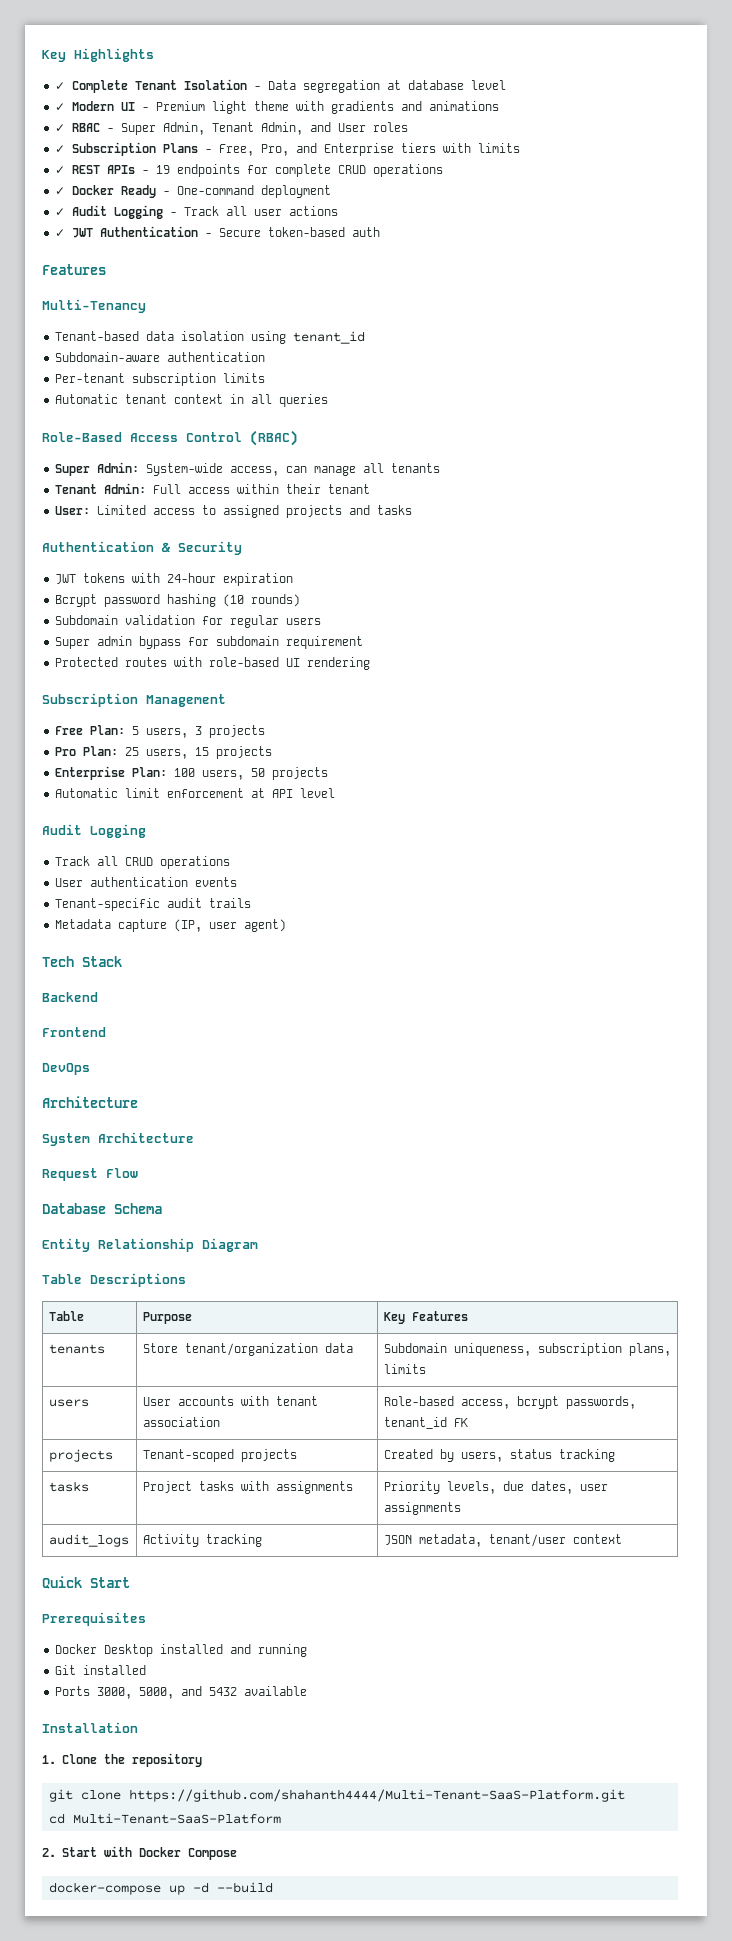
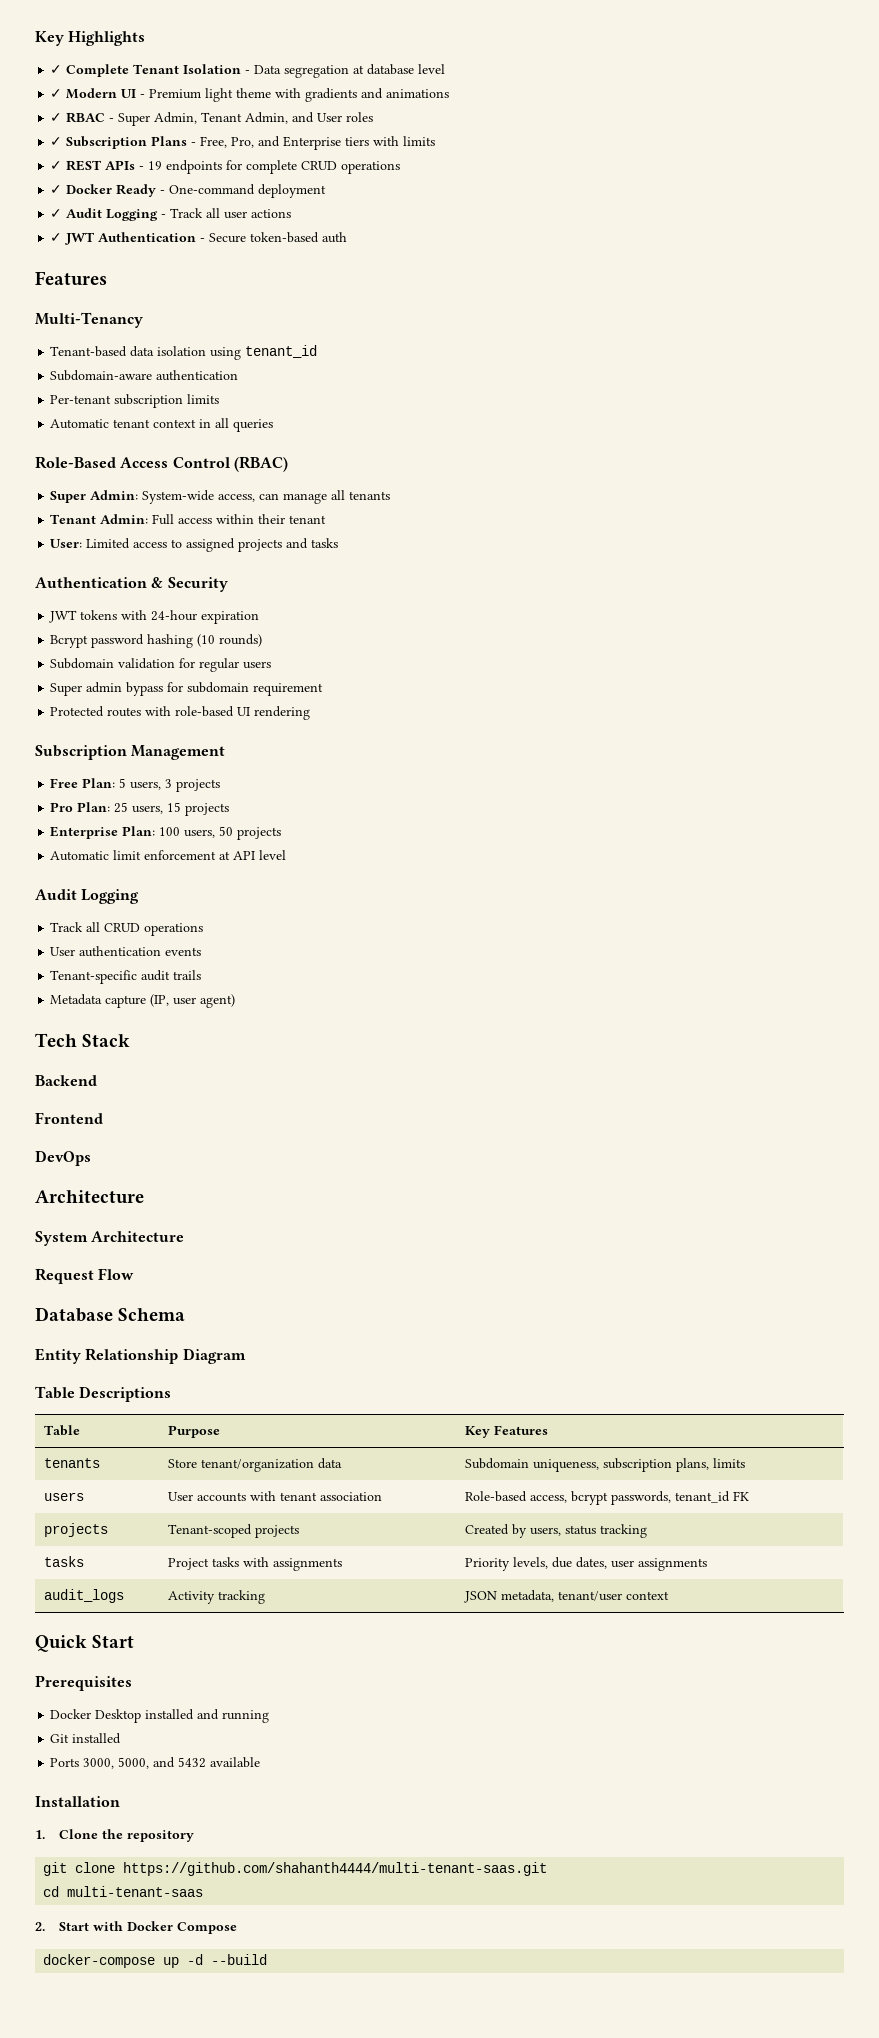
[129,1789,626,1802] https://github.com/shahanth4444/Multi-Tenant-SaaS-Platform.git -> [123,1862,548,1876] https://github.com/shahanth4444/multi-tenant-saas.git
[73,1813,282,1824] Multi-Tenant-SaaS-Platform -> [67,1886,204,1897] multi-tenant-saas

